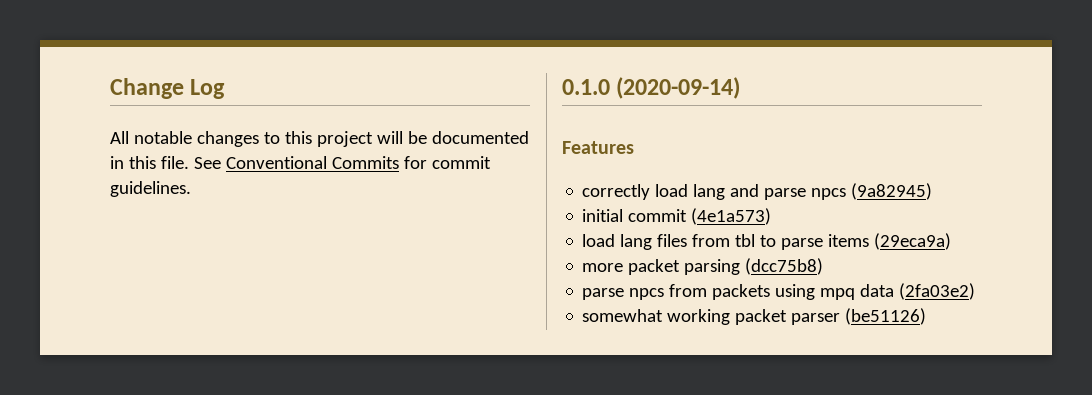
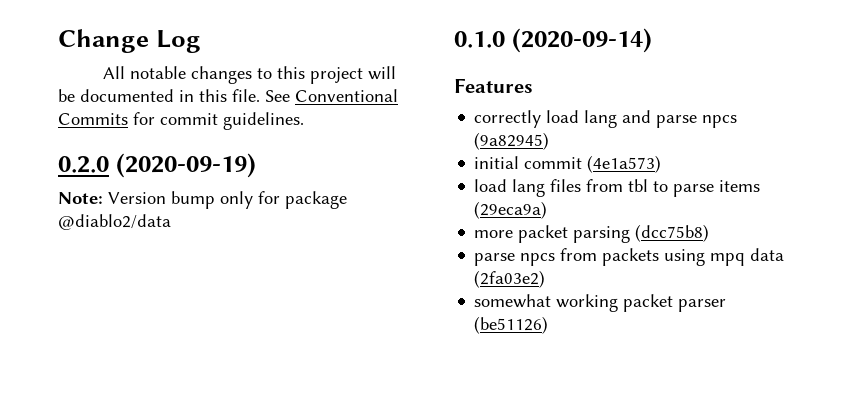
(191, 189) none -> [58,153,257,178] [58,191,347,209] [58,214,171,230] // 0.2.0 (2020-09-19) // Note: Version bump only for package @diablo2/data

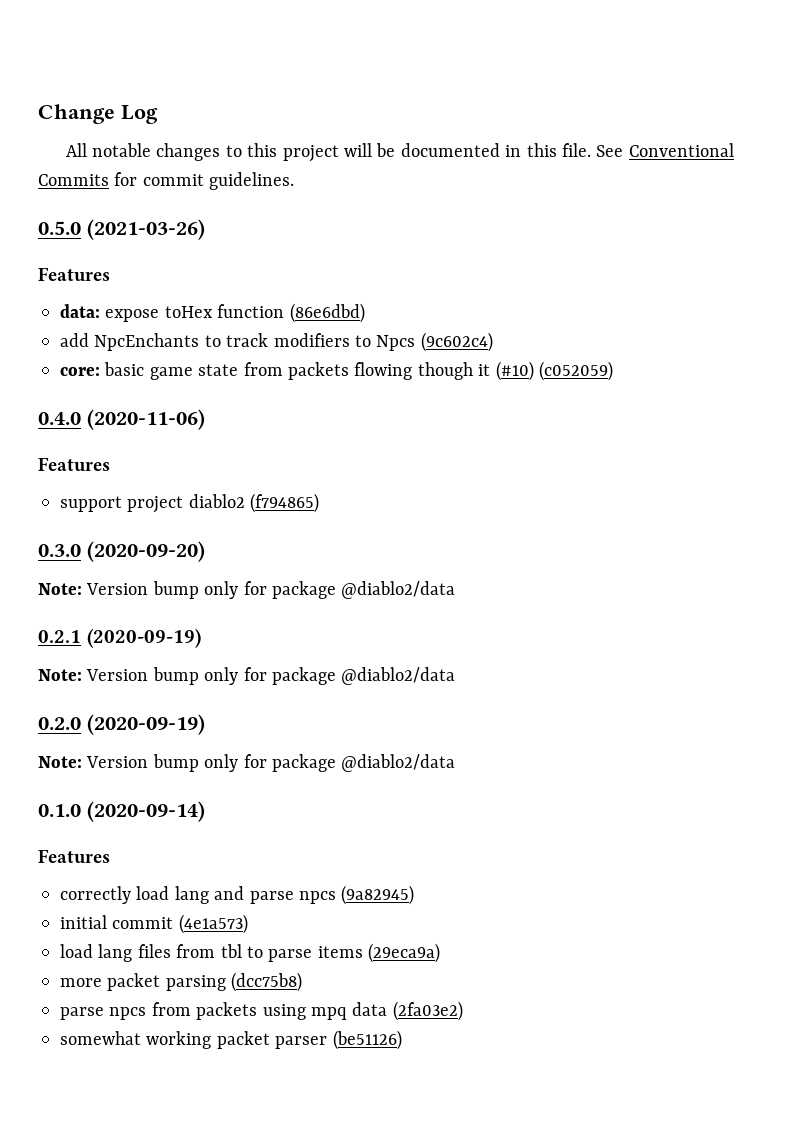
(304, 121) none -> [38,219,205,240] [38,267,110,282] [60,303,365,323] [60,332,493,352] [60,361,613,381] [38,409,205,430] [38,457,110,472] [60,493,320,513] [38,541,205,562] [38,581,456,599] [38,628,201,648] [38,667,456,685] // 0.5.0 (2021-03-26) // Features // data: expose toHex function (86e6dbd) // add NpcEnchants to track modifiers to Npcs (9c602c4) // core: basic game state from packets flowing though it (#10) (c052059) // 0.4.0 (2020-11-06) // Features // support project diablo2 (f794865) // 0.3.0 (2020-09-20) // Note: Version bump only for package @diablo2/data // 0.2.1 (2020-09-19) // Note: Version bump only for package @diablo2/data

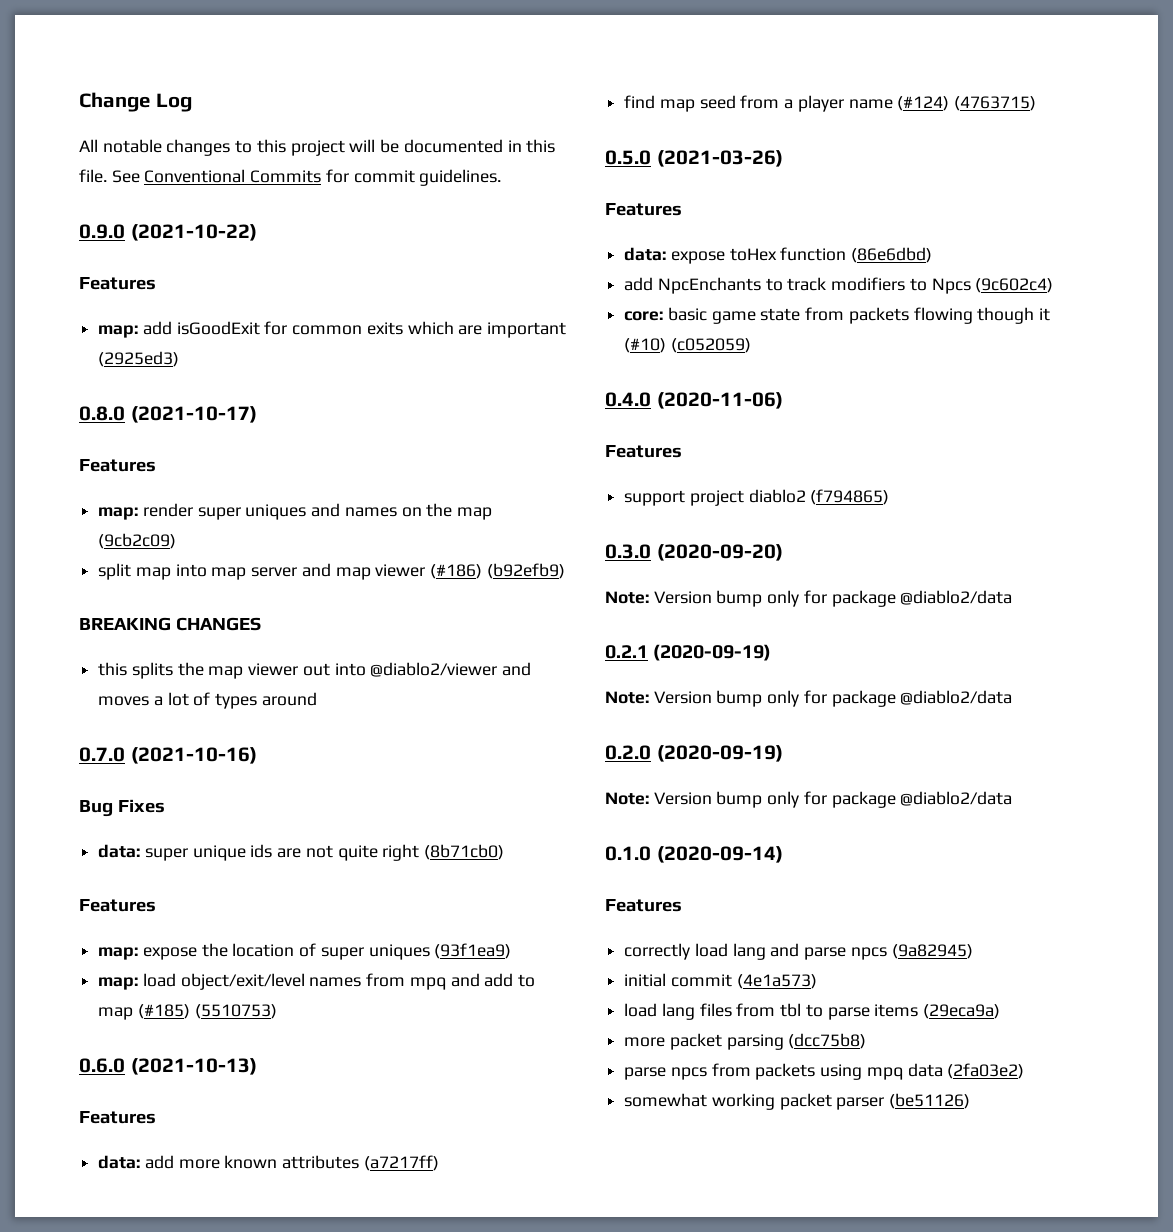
(295, 181) none -> [79,224,257,241] [79,277,156,290] [98,321,567,338] [98,351,180,367] [79,406,257,423] [79,459,156,472] [98,503,493,520] [98,533,177,549] [98,563,565,580] [79,617,261,631] [98,662,532,679] [98,692,317,709] [79,747,257,764] [79,799,165,817] [98,844,505,861] [79,899,156,912] [98,943,512,960] [98,973,536,990] [98,1004,277,1020] [79,1058,257,1075] [79,1111,156,1124] [98,1155,439,1171] [624,95,1037,112] // 0.9.0 (2021-10-22) // Features // map: add isGoodExit for common exits which are important (2925ed3) // 0.8.0 (2021-10-17) // Features // map: render super uniques and names on the map (9cb2c09) // split map into map server and map viewer (#186) (b92efb9) // BREAKING CHANGES // this splits the map viewer out into @diablo2/viewer and moves a lot of types around // 0.7.0 (2021-10-16) // Bug Fixes // data: super unique ids are not quite right (8b71cb0) // Features // map: expose the location of super uniques (93f1ea9) // map: load object/exit/level names from mpq and add to map (#185) (5510753) // 0.6.0 (2021-10-13) // Features // data: add more known attributes (a7217ff) // find map seed from a player name (#124) (4763715)

